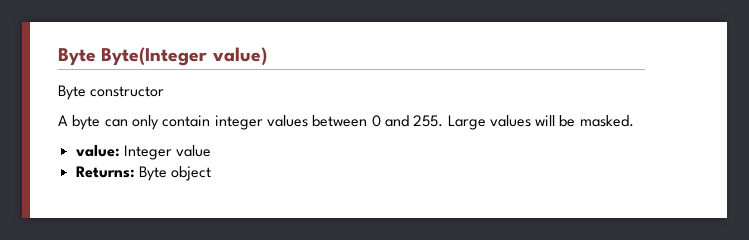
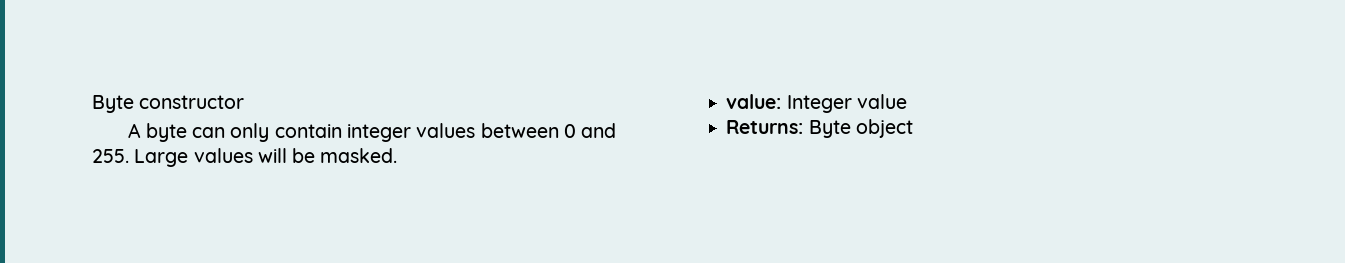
[58,47,267,66] [58,85,86,100] Byte Byte(Integer value) // Byte -> [92,95,134,113] Byte

